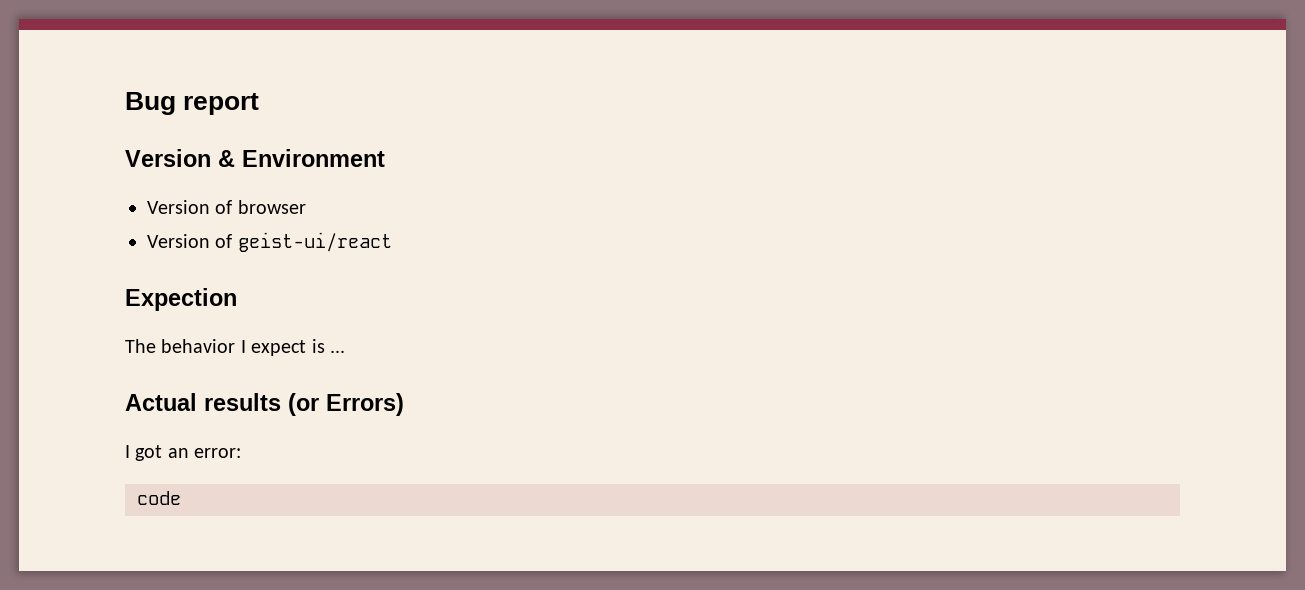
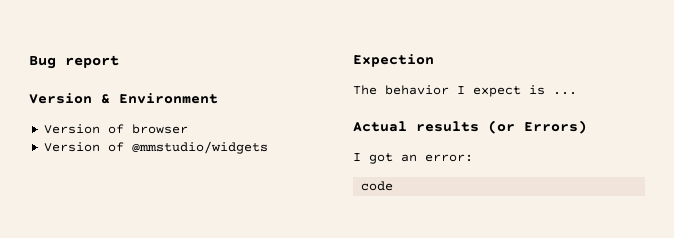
[237,232,392,252] geist-ui/react -> [131,141,268,154] @mmstudio/widgets

